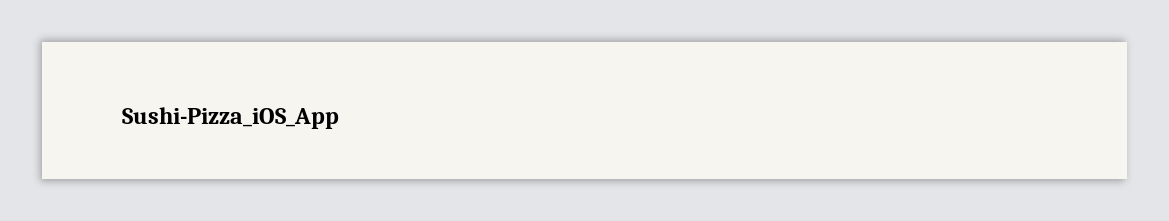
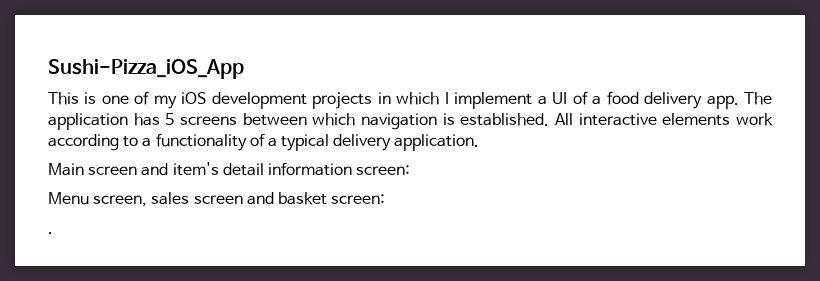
(339, 118) none -> [48,91,773,109] [48,113,773,130] [48,133,480,151] [48,162,411,176] [48,192,386,207] [48,232,53,234] // This is one of my iOS development projects in which I implement a UI of a food delivery app. The application has 5 screens between which navigation is established. All interactive elements work according to a functionality of a typical delivery application. // Main screen and item's detail information screen: // Menu screen, sales screen and basket screen: // .

